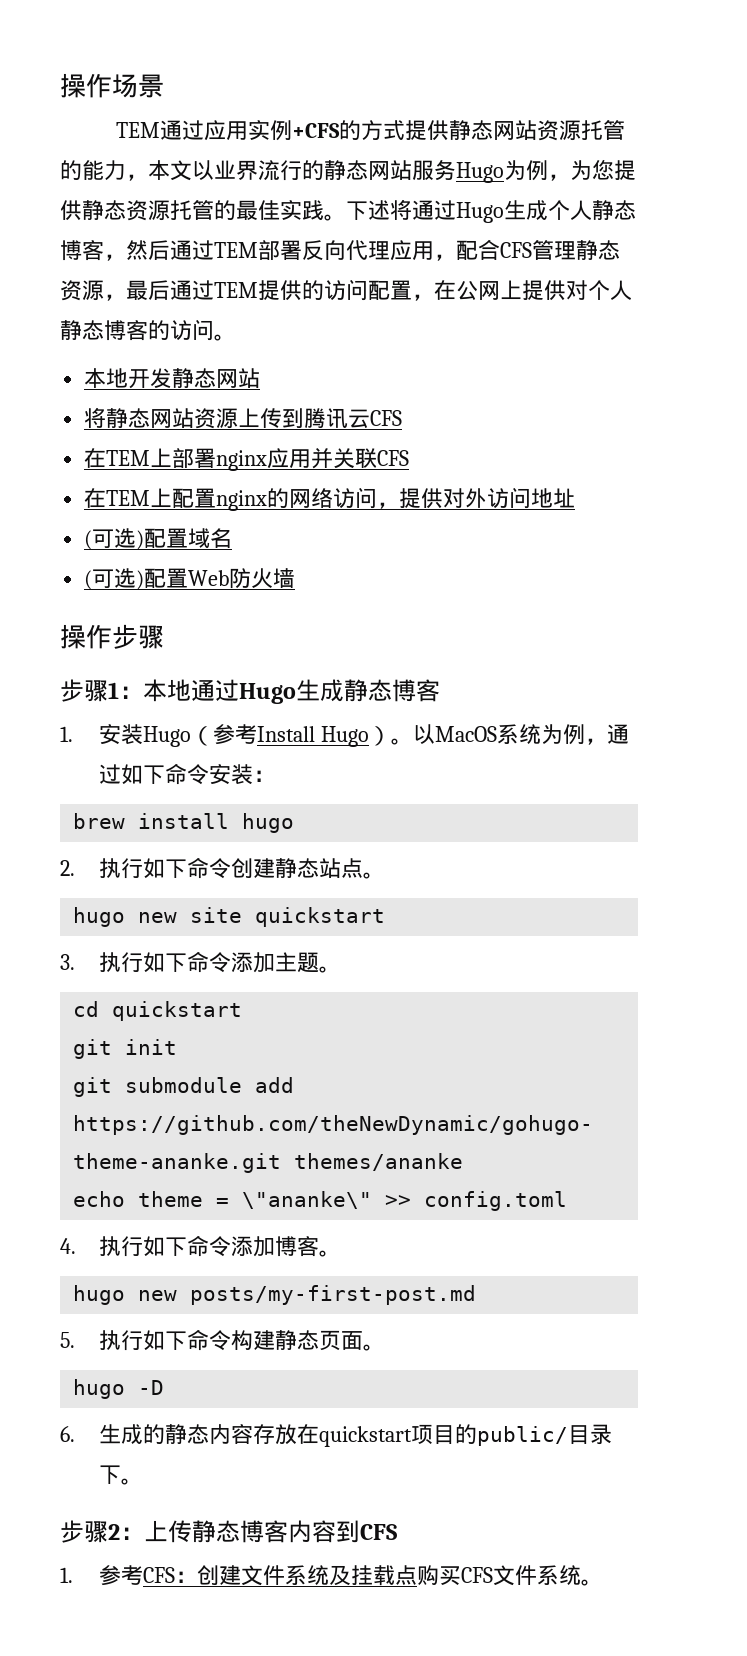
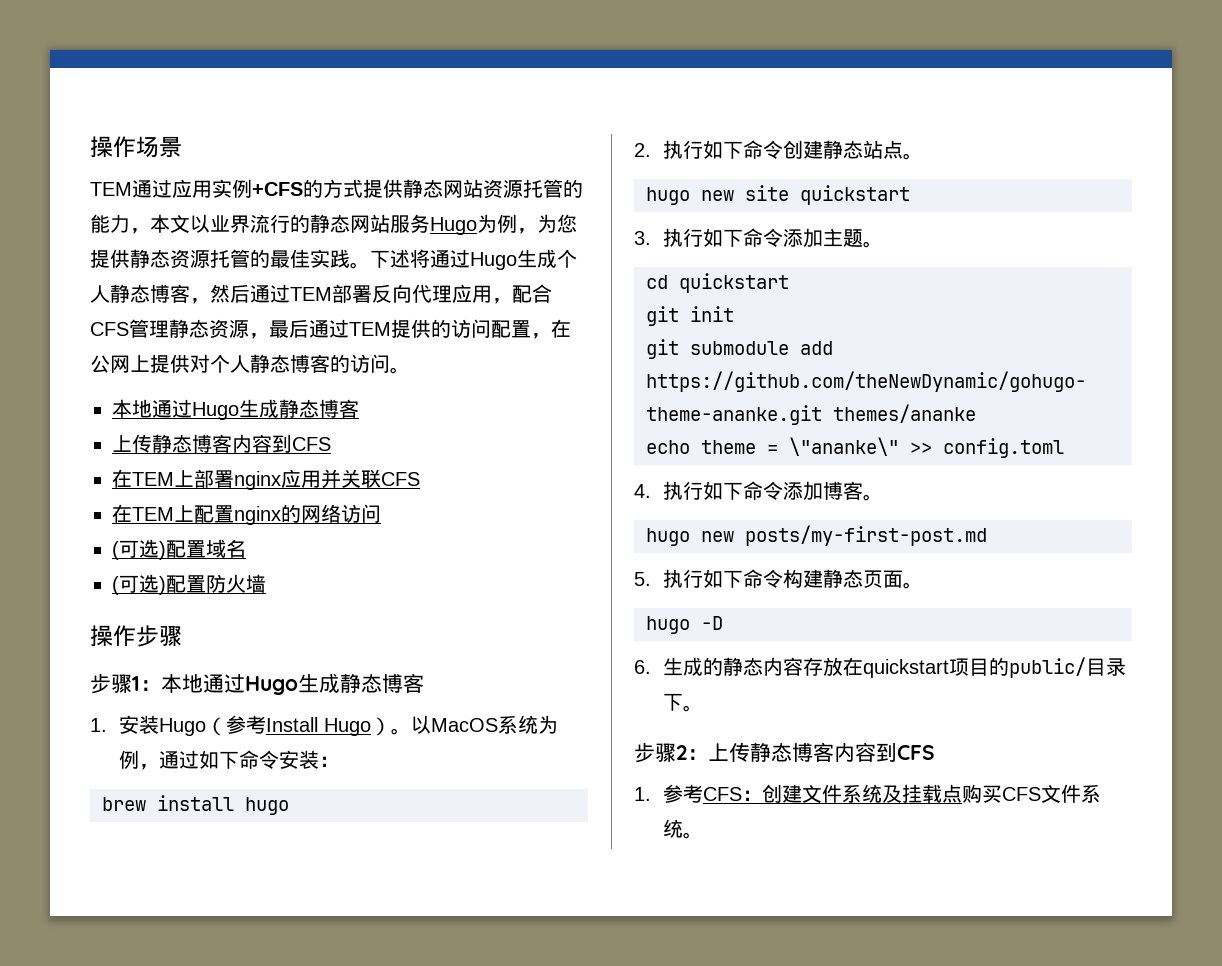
[128,368,261,389] [84,407,371,429] 开发静态网站 // 将静态网站资源上传到腾讯云 -> [152,399,359,420] [112,434,292,453] 通过Hugo生成静态博客 // 上传静态博客内容到
[377,487,576,509] ，提供对外访问地址 -> (381, 513) none
[188,570,230,586] Web -> (206, 584) none

